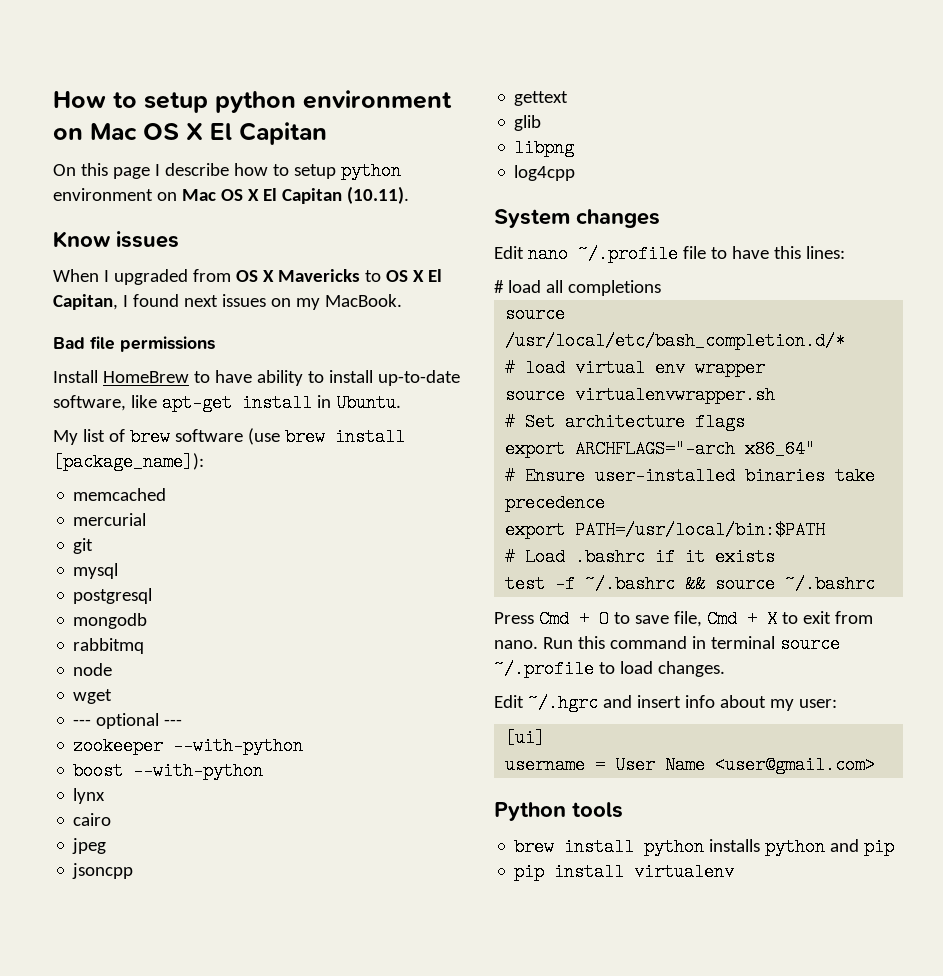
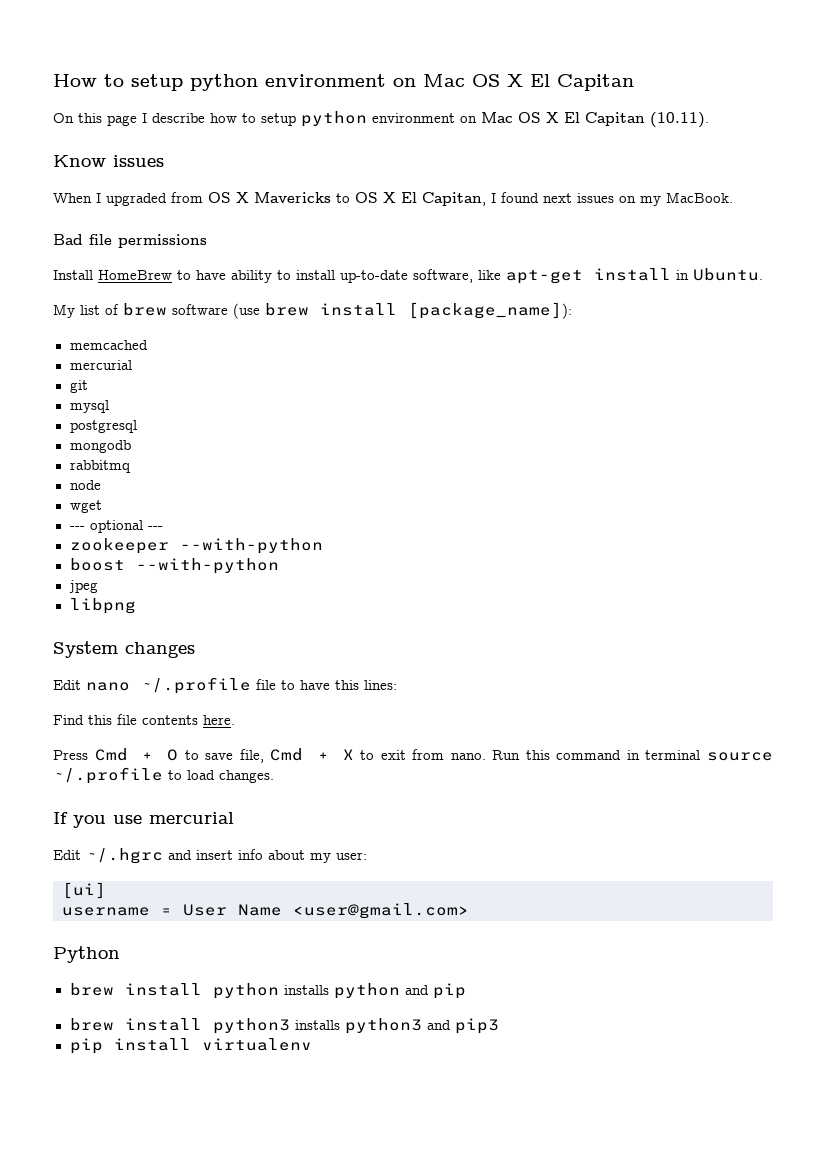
[73,788,106,804] [73,813,112,826] // lynx // cairo -> (279, 566) none
[72,863,134,879] [514,91,569,106] [514,115,542,131] // jsoncpp // gettext // glib -> (98, 586) none
[514,165,576,181] // log4cpp -> (136, 606) none
[494,280,661,296] [505,305,566,323] [505,332,846,350] [505,359,766,377] [505,386,776,404] [505,413,746,431] [505,440,816,458] [505,467,876,485] [505,494,606,512] [505,521,826,539] [505,548,776,566] [505,575,876,593] # load all completions // source /usr/local/etc/bash_completion.d/* // # load virtual env wrapper // source virtualenvwrapper.sh // # Set architecture flags // export ARCHFLAGS="-arch x86_64" // # Ensure user-installed binaries take precedence // export PATH=/usr/local/bin:$PATH // # Load .bashrc if it exists // test -f ~/.bashrc && source ~/.bashrc -> [53,714,235,725] Find this file contents here.
(725, 669) none -> [53,812,234,828] // If you use mercurial
[572,802,623,818] tools -> (120, 954) none
(895, 847) none -> [69,1018,499,1034] // brew install python3 installs python3 and pip3

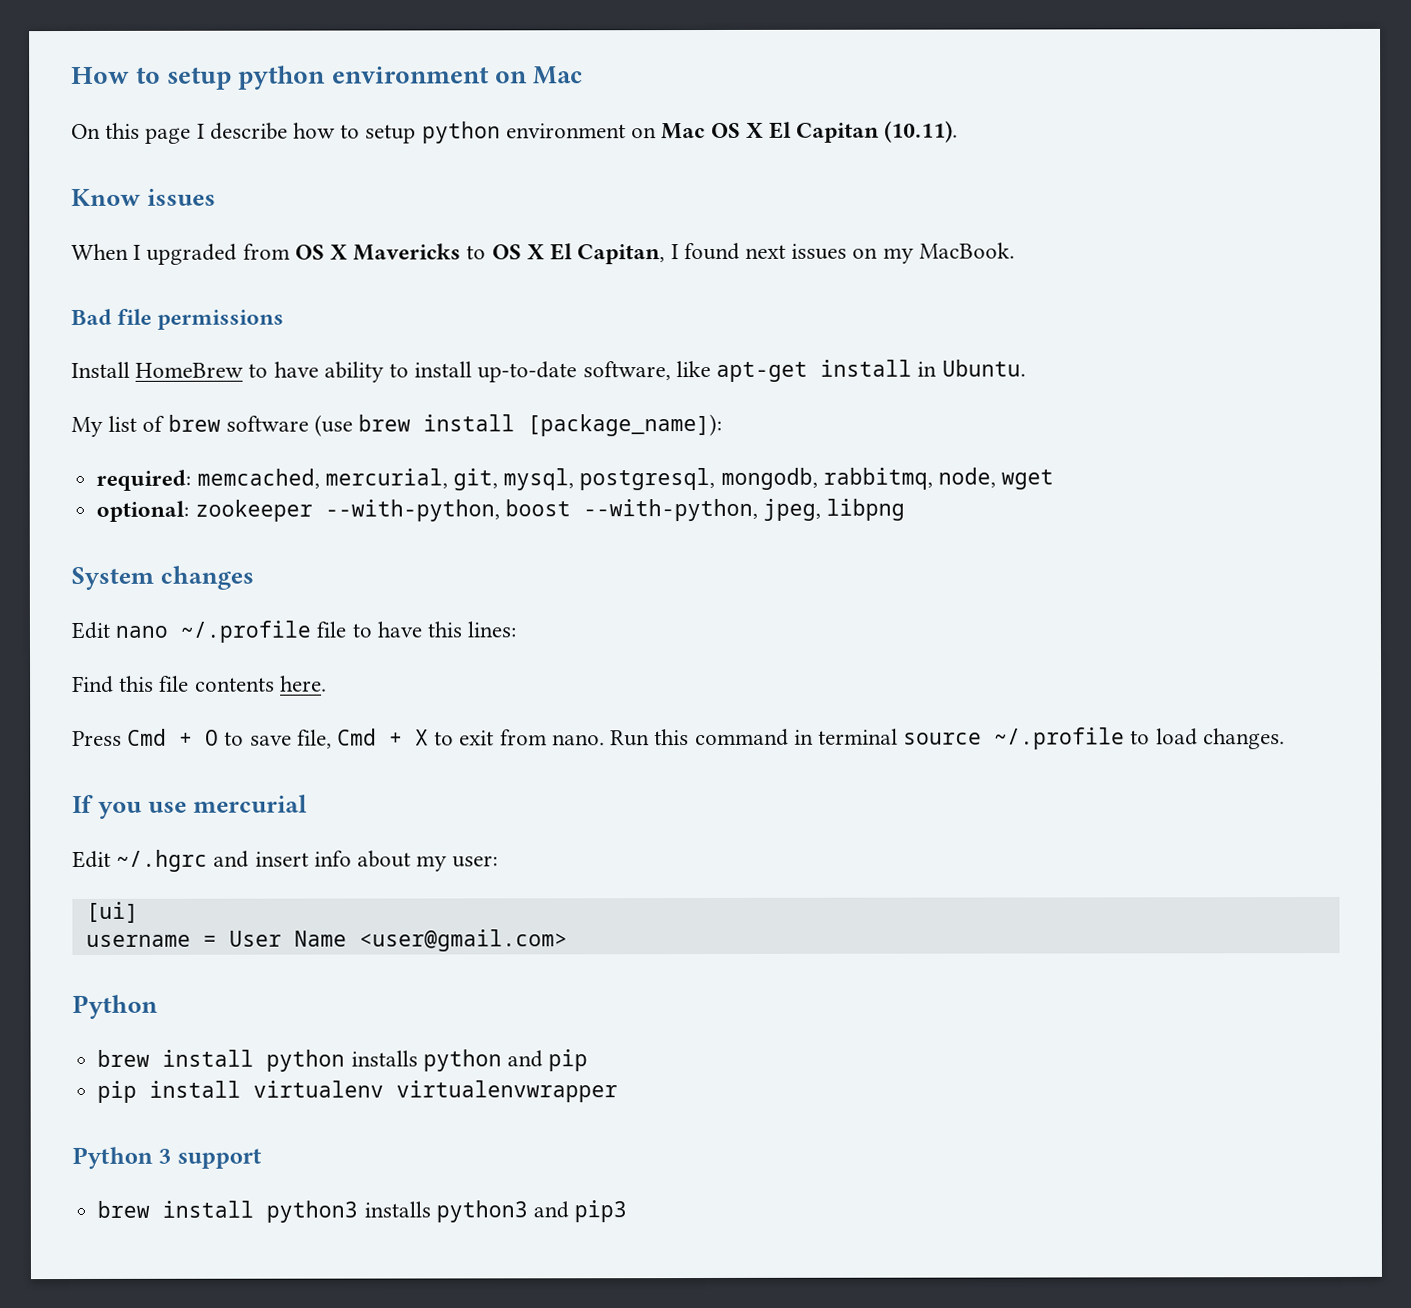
[472,74,634,91] OS X El Capitan -> (583, 75) none
[69,340,148,350] [69,360,132,370] [69,380,88,393] [69,400,109,413] [69,420,137,433] [69,440,131,453] [69,460,131,473] [69,480,101,490] [69,500,102,513] [69,520,163,533] [69,538,323,554] [69,558,279,574] [68,580,98,593] memcached // mercurial // git // mysql // postgresql // mongodb // rabbitmq // node // wget // --- optional --- // zookeeper --with-python // boost --with-python // jpeg // -> [96,467,1055,491] [96,498,821,522] required: memcached, mercurial, git, mysql, postgresql, mongodb, rabbitmq, node, wget // optional: zookeeper --with-python, boost --with-python, jpeg,
(466, 991) none -> [97,1080,619,1103] [72,1146,262,1169] // pip install virtualenv virtualenvwrapper // Python 3 support
[69,1038,312,1054] // pip install virtualenv -> (628, 1211) none

